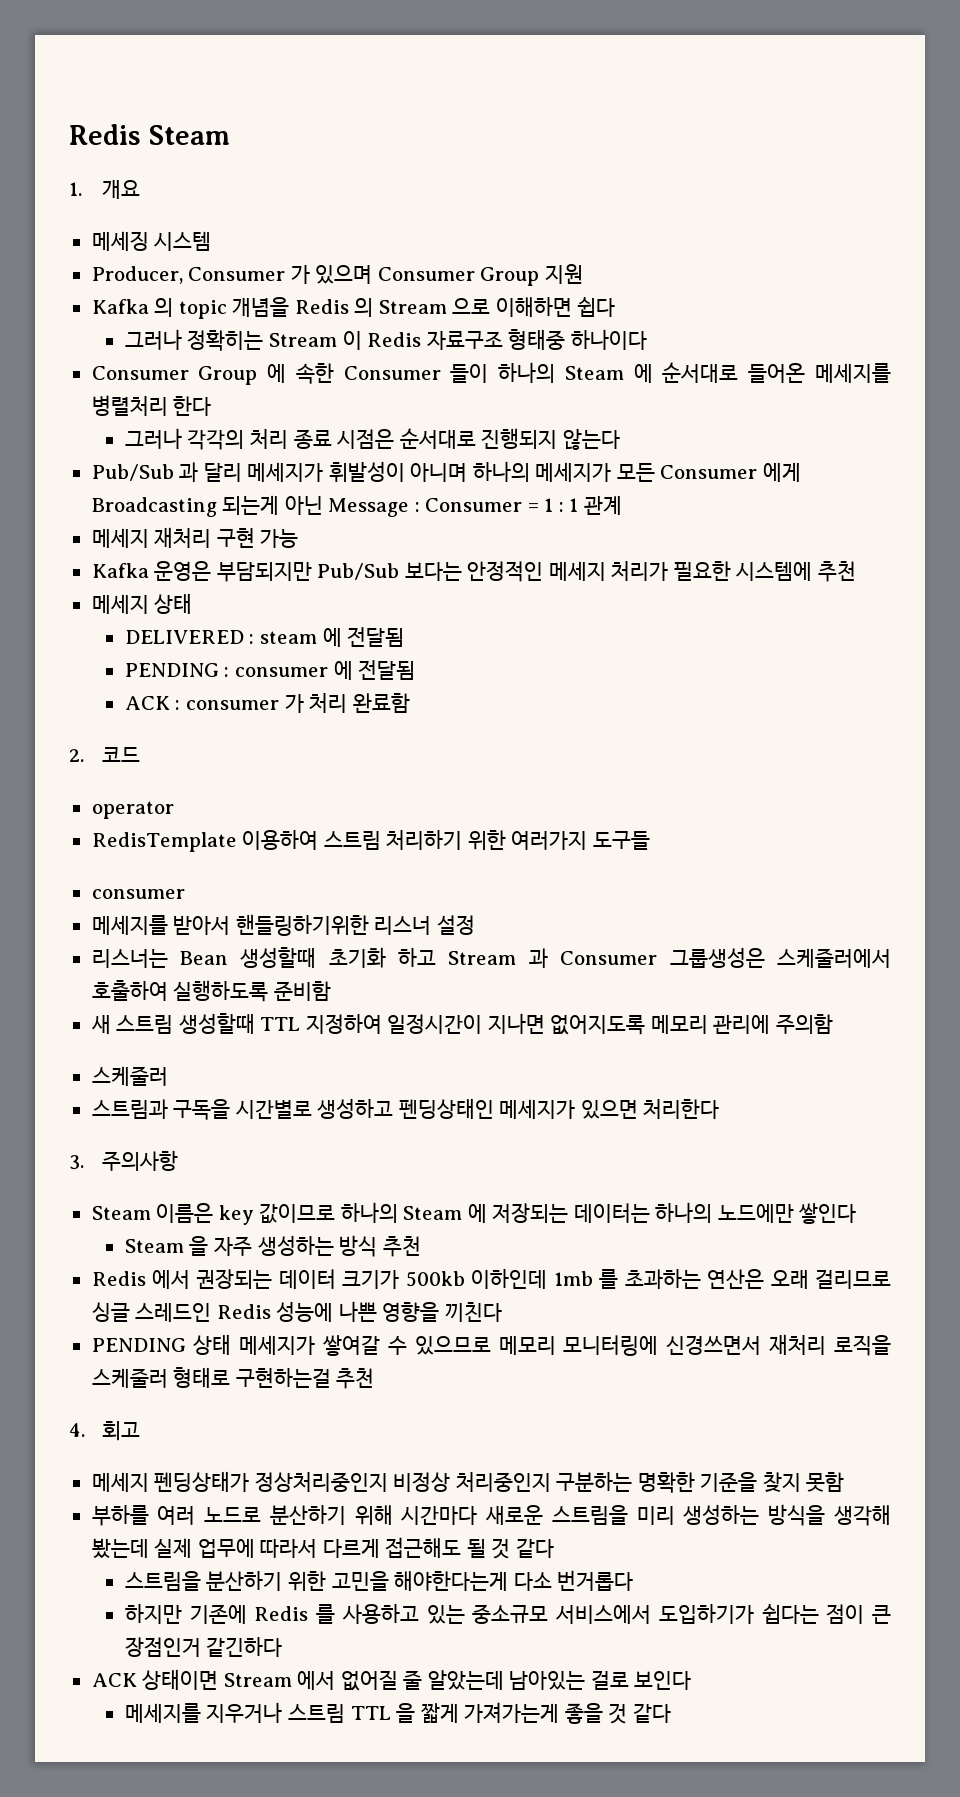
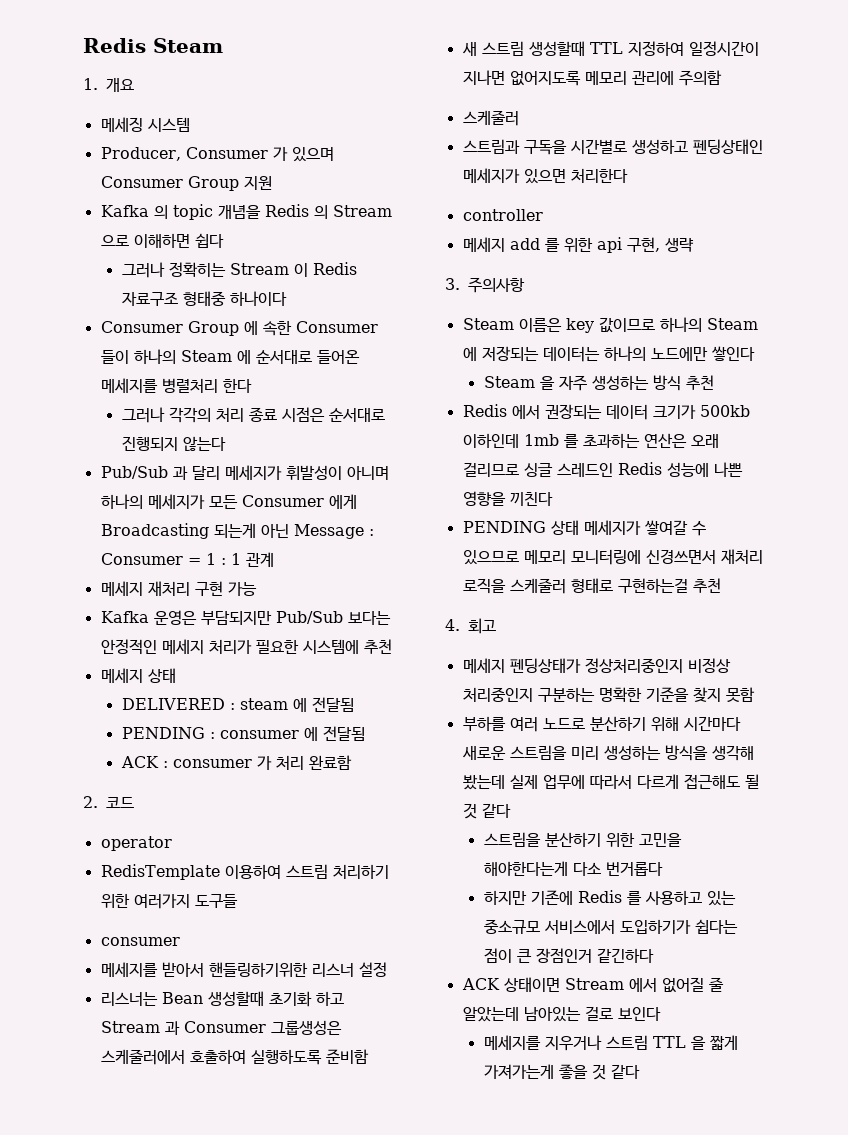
(720, 1109) none -> [462,209,543,221] [462,237,694,253] // controller // 메세지 add 를 위한 api 구현, 생략

